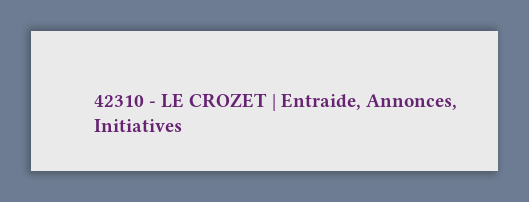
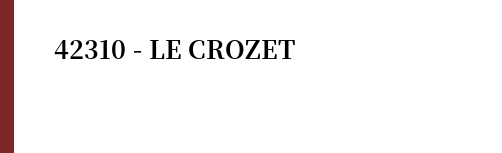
[271,93,457,111] [94,119,182,132] | Entraide, Annonces, Initiatives -> (296, 49) none

